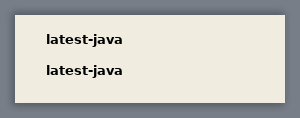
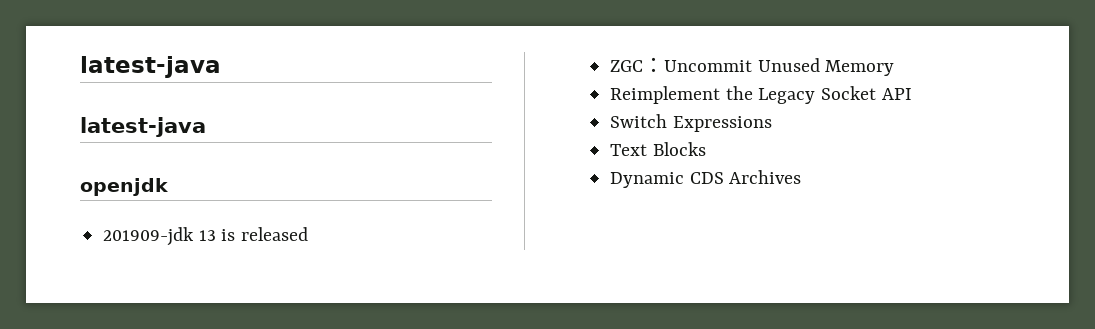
(123, 71) none -> [80,178,168,196] [103,227,309,246] [610,57,895,76] [610,86,912,104] [610,114,772,132] [610,142,706,156] [610,170,802,188] // openjdk // 201909-jdk 13 is released // ZGC：Uncommit Unused Memory // Reimplement the Legacy Socket API // Switch Expressions // Text Blocks // Dynamic CDS Archives

